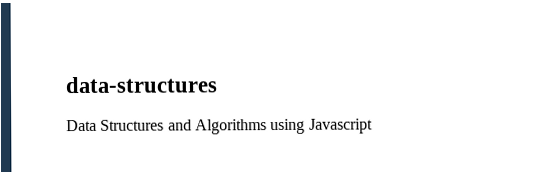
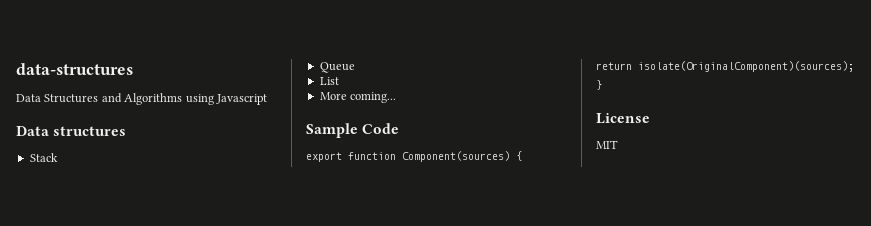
(373, 126) none -> [16,126,127,136] [29,153,58,162] [319,62,355,73] [319,77,339,85] [319,92,397,103] [306,123,400,138] [306,151,522,162] [596,61,854,72] [596,80,602,90] [596,113,650,124] [596,140,618,149] // Data structures // Stack // Queue // List // More coming... // Sample Code // export function Component(sources) { // return isolate(OriginalComponent)(sources); // } // License // MIT

